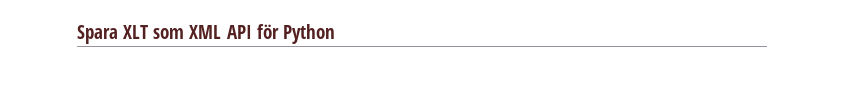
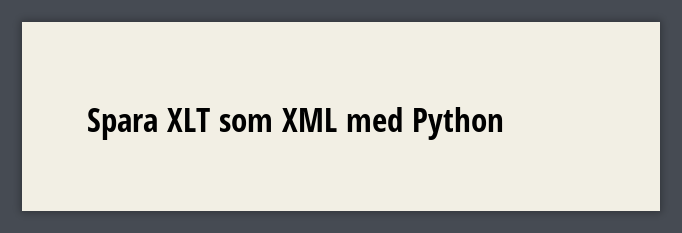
[226,24,279,39] API för -> [345,107,403,132] med

